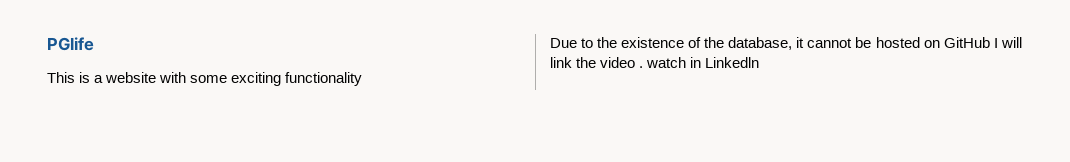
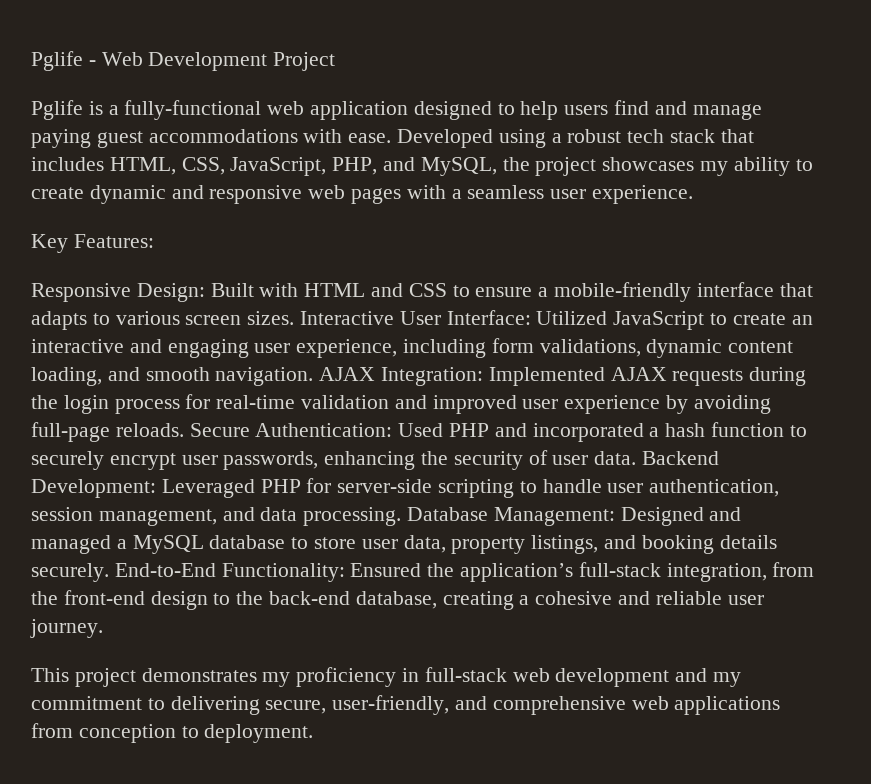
[47,37,94,51] [47,72,363,86] [550,37,1022,50] [550,57,760,68] PGlife // This is a website with some exciting functionality // Due to the existence of the database, it cannot be hosted on GitHub I will link the video . watch in Linkedln -> [31,51,336,71] [31,100,762,120] [31,129,754,148] [31,157,813,176] [31,185,694,204] [31,234,154,253] [31,282,813,302] [31,310,813,330] [31,338,794,358] [31,367,807,386] [31,394,771,414] [31,422,807,442] [31,450,720,470] [31,478,780,498] [31,507,742,526] [31,535,777,554] [31,562,815,582] [31,590,764,610] [30,619,103,638] [31,667,742,687] [31,695,781,715] [31,723,314,743] Pglife - Web Development Project // Pglife is a fully-functional web application designed to help users find and manage paying guest accommodations with ease. Developed using a robust tech stack that includes HTML, CSS, JavaScript, PHP, and MySQL, the project showcases my ability to create dynamic and responsive web pages with a seamless user experience. // Key Features: // Responsive Design: Built with HTML and CSS to ensure a mobile-friendly interface that adapts to various screen sizes. Interactive User Interface: Utilized JavaScript to create an interactive and engaging user experience, including form validations, dynamic content loading, and smooth navigation. AJAX Integration: Implemented AJAX requests during the login process for real-time validation and improved user experience by avoiding full-page reloads. Secure Authentication: Used PHP and incorporated a hash function to securely encrypt user passwords, enhancing the security of user data. Backend Development: Leveraged PHP for server-side scripting to handle user authentication, session management, and data processing. Database Management: Designed and managed a MySQL database to store user data, property listings, and booking details securely. End-to-End Functionality: Ensured the application’s full-stack integration, from the front-end design to the back-end database, creating a cohesive and reliable user journey. // This project demonstrates my proficiency in full-stack web development and my commitment to delivering secure, user-friendly, and comprehensive web applications from conception to deployment.

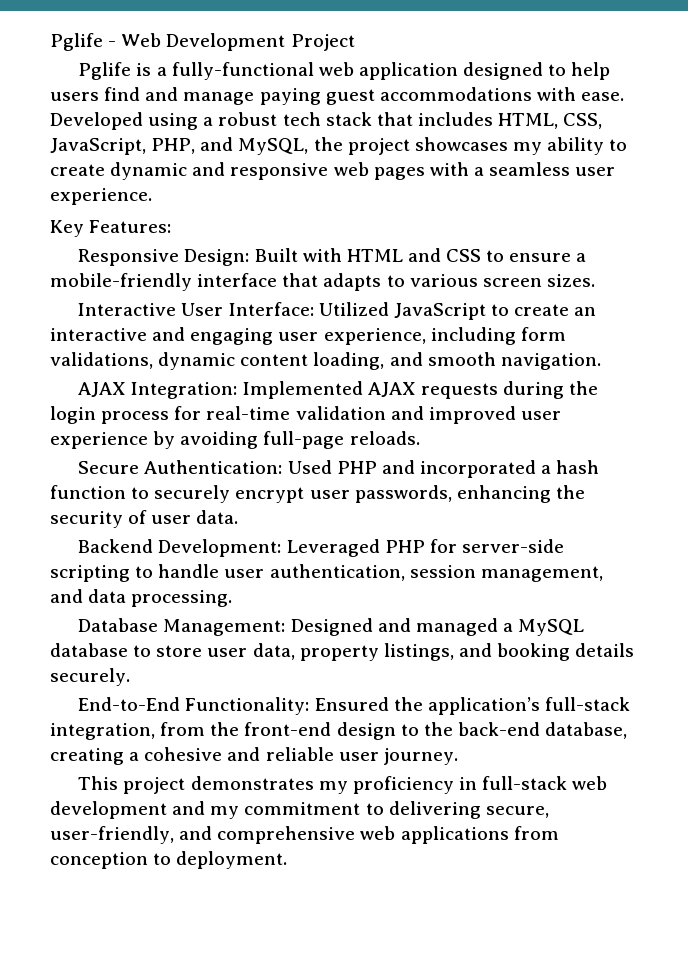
(295, 318) none -> (595, 280) //
(314, 376) none -> (601, 361) //
(184, 430) none -> (420, 438) //
(637, 458) none -> (239, 517) //
(402, 516) none -> (233, 598) //
(109, 572) none -> (130, 677) //

